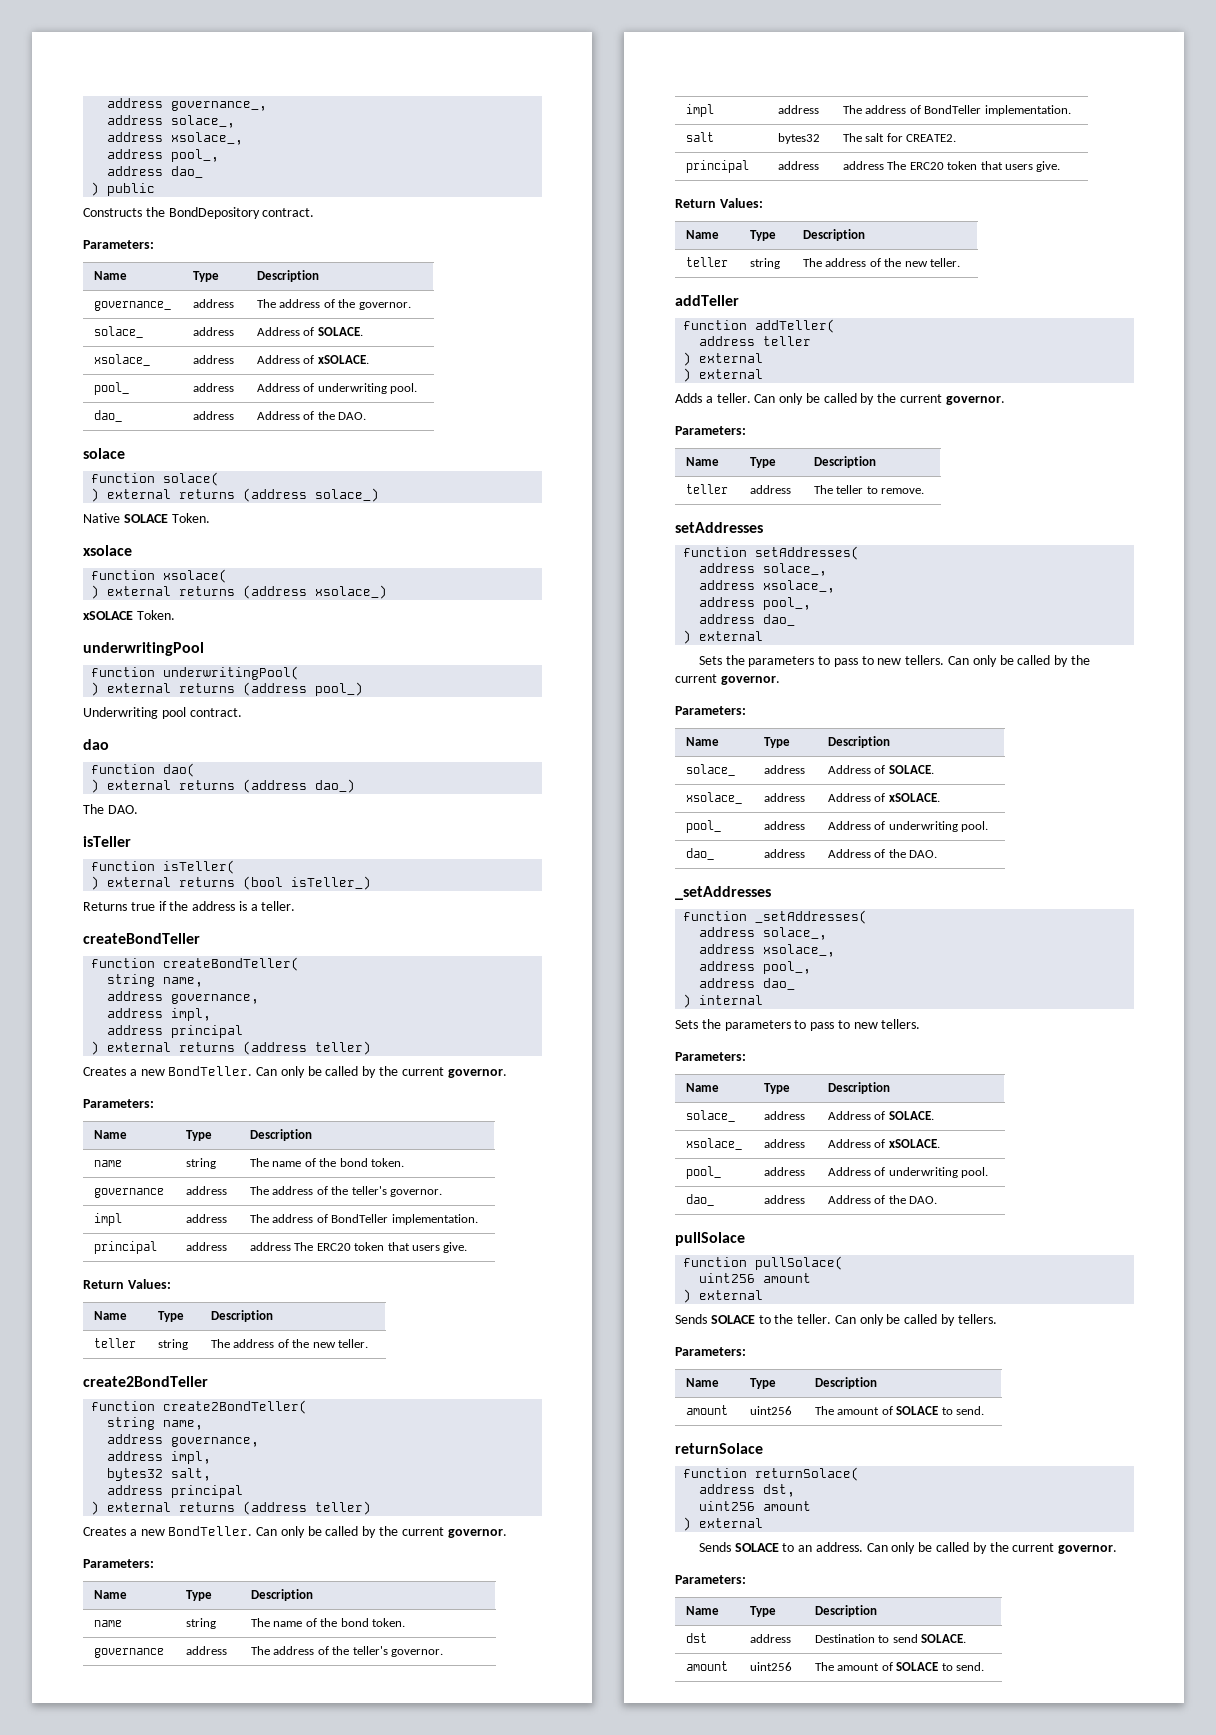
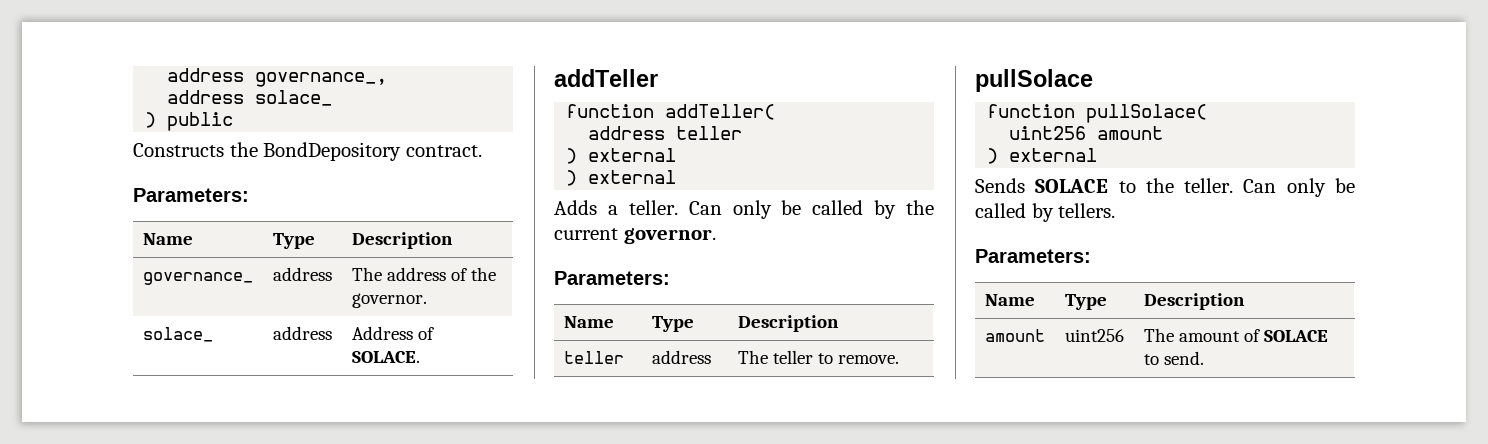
[171,115,236,128] [107,132,244,145] [107,149,220,162] [107,166,204,178] solace_, // address xsolace_, // address pool_, // address dao_ -> [255,90,333,106] solace_
[93,354,150,366] [192,355,234,364] [256,355,369,364] [93,382,129,395] [192,383,234,392] [256,383,418,394] [93,410,122,422] [192,411,234,420] [256,411,367,420] [83,448,125,459] [91,472,220,486] [91,488,380,502] [83,513,210,523] [83,545,132,556] [91,569,228,583] [91,585,388,599] [83,610,175,620] [83,642,204,656] [91,666,300,680] [91,682,364,696] [83,707,242,719] [83,739,109,750] [91,763,196,777] [91,779,356,793] [83,804,138,814] [83,836,131,847] [91,860,236,874] [91,876,372,890] [83,901,296,911] [83,933,200,944] [91,957,300,971] [107,974,204,987] [107,991,260,1004] [107,1008,212,1021] [107,1025,244,1038] [91,1041,372,1055] [83,1066,507,1078] [83,1099,154,1108] [93,1130,127,1139] [185,1130,212,1141] [249,1129,312,1141] [93,1160,122,1167] [185,1158,216,1169] [249,1158,404,1167] [93,1188,164,1198] [185,1186,227,1195] [249,1186,442,1197] [93,1213,122,1226] [185,1214,227,1223] [249,1214,478,1225] [93,1241,157,1254] [185,1242,227,1251] [249,1242,468,1253] [83,1279,171,1289] [93,1311,127,1320] [157,1311,184,1322] [210,1310,273,1322] [93,1338,136,1348] [157,1339,188,1350] [210,1339,368,1348] [83,1376,208,1387] [91,1400,308,1414] [107,1417,204,1430] [107,1434,260,1447] [107,1451,212,1464] [107,1468,212,1481] [107,1485,244,1498] [91,1501,372,1515] [83,1526,507,1538] [83,1559,154,1568] [93,1590,127,1599] [185,1590,212,1601] [250,1589,313,1601] [93,1620,122,1627] [185,1618,216,1629] [250,1618,405,1627] [93,1648,164,1658] [185,1646,227,1655] [250,1646,443,1657] [685,104,714,117] [777,105,819,114] [842,105,1071,116] [685,132,714,142] [777,133,820,144] [842,133,957,142] [685,160,749,173] [777,161,819,170] [842,161,1061,172] [675,198,763,208] [685,230,719,239] [749,230,776,241] [802,229,865,241] [685,257,728,267] [749,258,780,269] [802,258,960,267] // xsolace_ | address | Address of xSOLACE. // pool_ | address | Address of underwriting pool. // dao_ | address | Address of the DAO. // solace // function solace( // ) external returns (address solace_) // Native SOLACE Token. // xsolace // function xsolace( // ) external returns (address xsolace_) // xSOLACE Token. // underwritingPool // function underwritingPool( // ) external returns (address pool_) // Underwriting pool contract. // dao // function dao( // ) external returns (address dao_) // The DAO. // isTeller // function isTeller( // ) external returns (bool isTeller_) // Returns true if the address is a teller. // createBondTeller // function createBondTeller( // string name, // address governance, // address impl, // address principal // ) external returns (address teller) // Creates a new BondTeller. Can only be called by the current governor. // Parameters: // Name | Type | Description // name | string | The name of the bond token. // governance | address | The address of the teller's governor. // impl | address | The address of BondTeller implementation. // principal | address | address The ERC20 token that users give. // Return Values: // Name | Type | Description // teller | string | The address of the new teller. // create2BondTeller // function create2BondTeller( // string name, // address governance, // address impl, // bytes32 salt, // address principal // ) external returns (address teller) // Creates a new BondTeller. Can only be called by the current governor. // Parameters: // Name | Type | Description // name | string | The name of the bond token. // governance | address | The address of the teller's governor. // impl | address | The address of BondTeller implementation. // salt | bytes32 | The salt for CREATE2. // principal | address | address The ERC20 token that users give. // Return Values: // Name | Type | Description // teller | string | The address of the new teller. -> (420, 357) none
[675,522,763,533] [683,546,860,560] [699,563,828,576] [699,580,836,593] [699,597,812,610] [699,614,796,626] [683,630,764,644] [698,655,1090,667] [675,674,780,685] [675,706,746,715] [685,737,719,746] [763,737,790,748] [827,736,890,748] [685,764,735,776] [763,765,805,774] [827,765,934,774] [685,792,742,804] [763,793,805,802] [827,793,940,802] [685,820,721,833] [763,821,805,830] [827,821,989,832] [685,848,714,860] [763,849,805,858] [827,849,938,858] [675,886,771,900] [683,910,868,924] [699,927,828,940] [699,944,836,957] [699,961,812,974] [699,978,796,990] [683,994,764,1008] [675,1019,921,1031] [675,1052,746,1061] [685,1083,719,1092] [763,1083,790,1094] [827,1082,890,1094] [685,1110,735,1122] [763,1111,805,1120] [827,1111,934,1120] [685,1138,742,1150] [763,1139,805,1148] [827,1139,940,1148] [685,1166,721,1179] [763,1167,805,1176] [827,1167,989,1178] [685,1194,714,1206] [763,1195,805,1204] [827,1195,938,1204] // setAddresses // function setAddresses( // address solace_, // address xsolace_, // address pool_, // address dao_ // ) external // Sets the parameters to pass to new tellers. Can only be called by the current governor. // Parameters: // Name | Type | Description // solace_ | address | Address of SOLACE. // xsolace_ | address | Address of xSOLACE. // pool_ | address | Address of underwriting pool. // dao_ | address | Address of the DAO. // _setAddresses // function _setAddresses( // address solace_, // address xsolace_, // address pool_, // address dao_ // ) internal // Sets the parameters to pass to new tellers. // Parameters: // Name | Type | Description // solace_ | address | Address of SOLACE. // xsolace_ | address | Address of xSOLACE. // pool_ | address | Address of underwriting pool. // dao_ | address | Address of the DAO. -> (899, 359) none
[675,1443,763,1454] [683,1467,860,1481] [699,1484,796,1497] [699,1501,812,1511] [683,1517,764,1531] [698,1542,1118,1554] [675,1575,746,1584] [685,1606,719,1615] [749,1606,776,1617] [814,1605,877,1617] [685,1633,707,1643] [749,1634,791,1643] [814,1634,967,1643] [685,1661,728,1671] [749,1662,792,1671] [814,1662,984,1671] // returnSolace // function returnSolace( // address dst, // uint256 amount // ) external // Sends SOLACE to an address. Can only be called by the current governor. // Parameters: // Name | Type | Description // dst | address | Destination to send SOLACE. // amount | uint256 | The amount of SOLACE to send. -> (1204, 358) none

